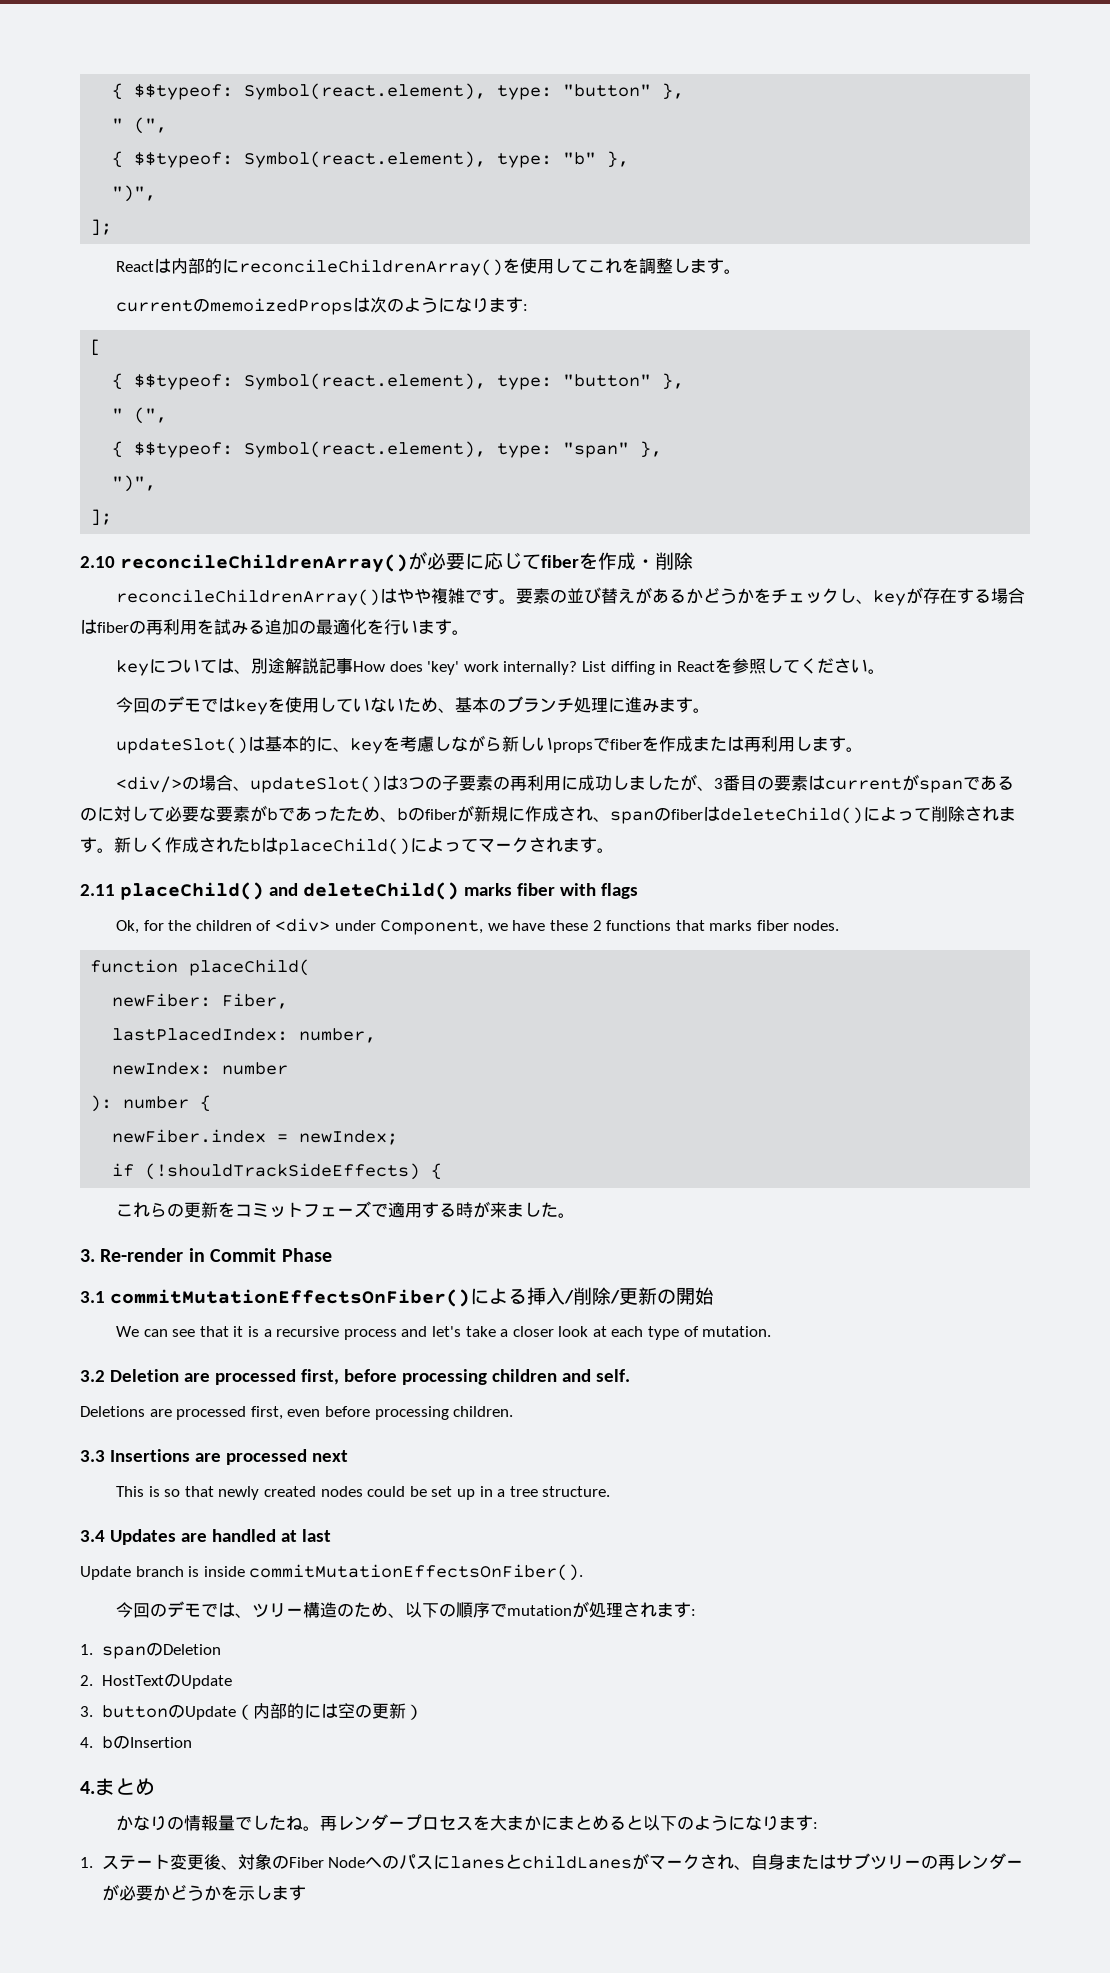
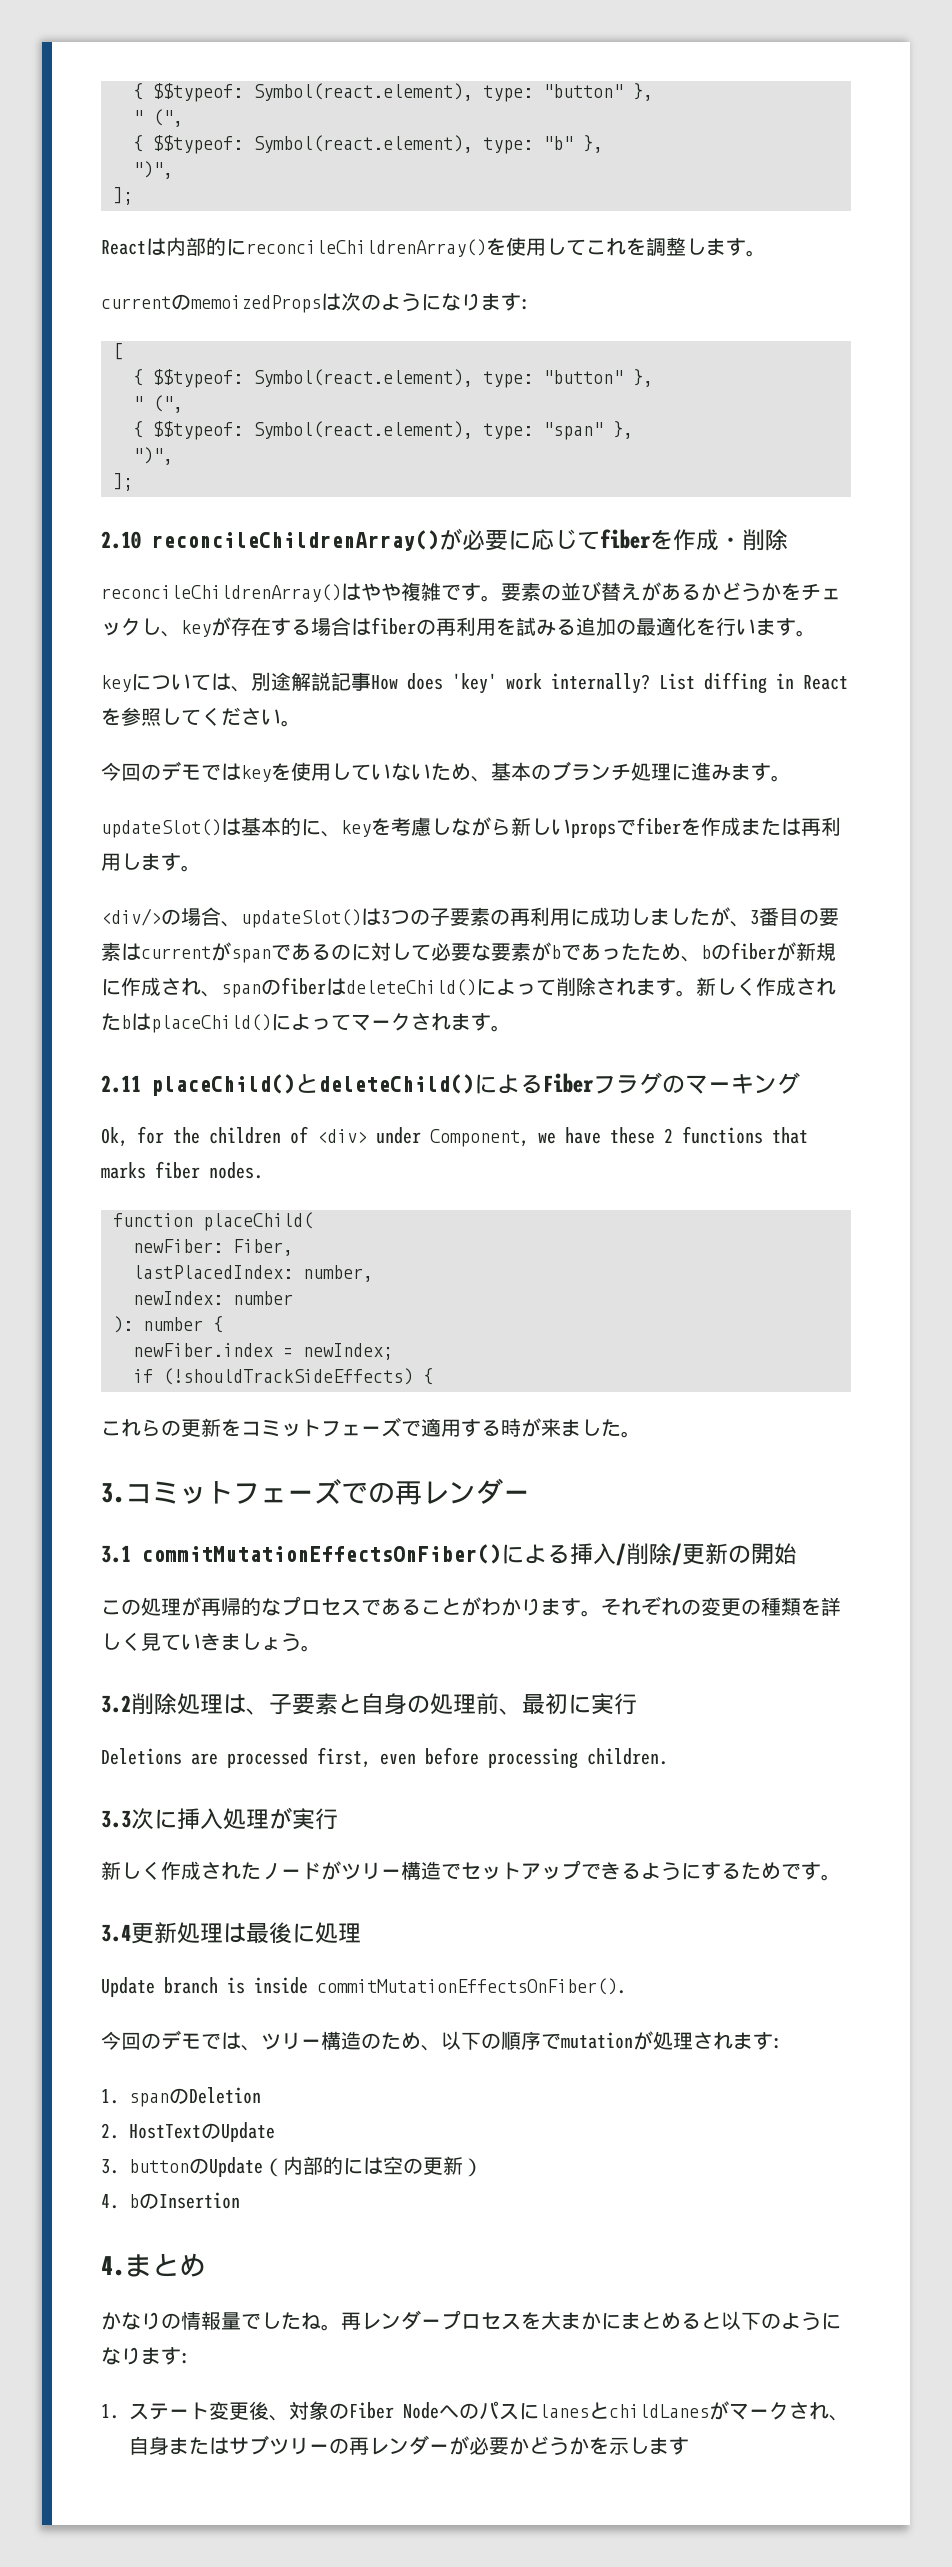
[268,882,638,900] and deleteChild() marks fiber with flags -> [295,1072,800,1094] とdeleteChild()によるFiberフラグのマーキング
[100,1248,332,1262] Re-render in Commit Phase -> [125,1478,530,1505] コミットフェーズでの再レンダー
[116,1326,772,1340] [80,1369,630,1385] We can see that it is a recursive process and let's take a closer look at each type of mutation. // 3.2 Deletion are processed first, before processing children and self. -> [101,1596,841,1617] [101,1632,321,1652] [101,1693,637,1715] この処理が再帰的なプロセスであることがわかります。それぞれの変更の種類を詳しく見ていきましょう。 // 3.2削除処理は、子要素と自身の処理前、最初に実行
[109,1449,348,1465] [116,1486,611,1500] [80,1529,331,1545] Insertions are processed next // This is so that newly created nodes could be set up in a tree structure. // 3.4 Updates are handled at last -> [131,1807,338,1830] [101,1860,841,1881] [101,1922,361,1944] 次に挿入処理が実行 // 新しく作成されたノードがツリー構造でセットアップできるようにするためです。 // 3.4更新処理は最後に処理

